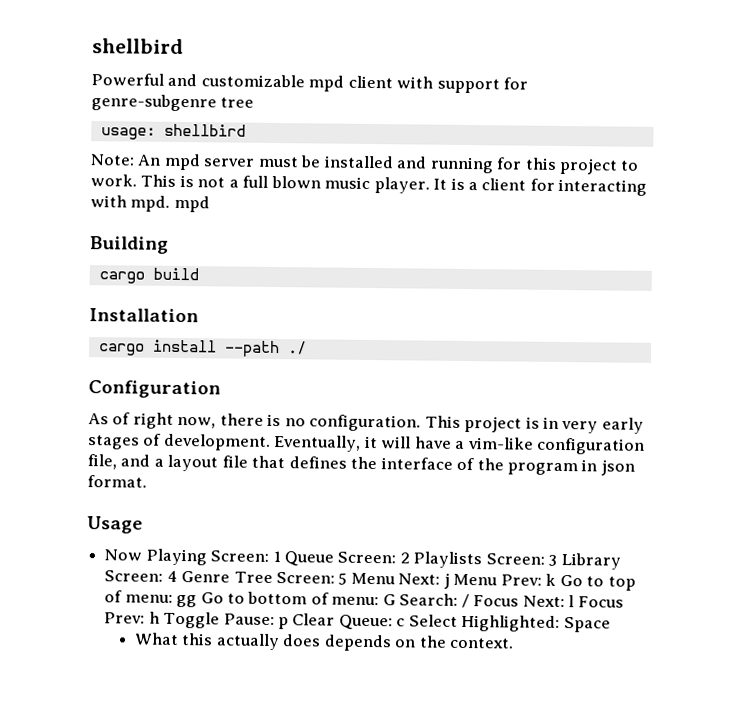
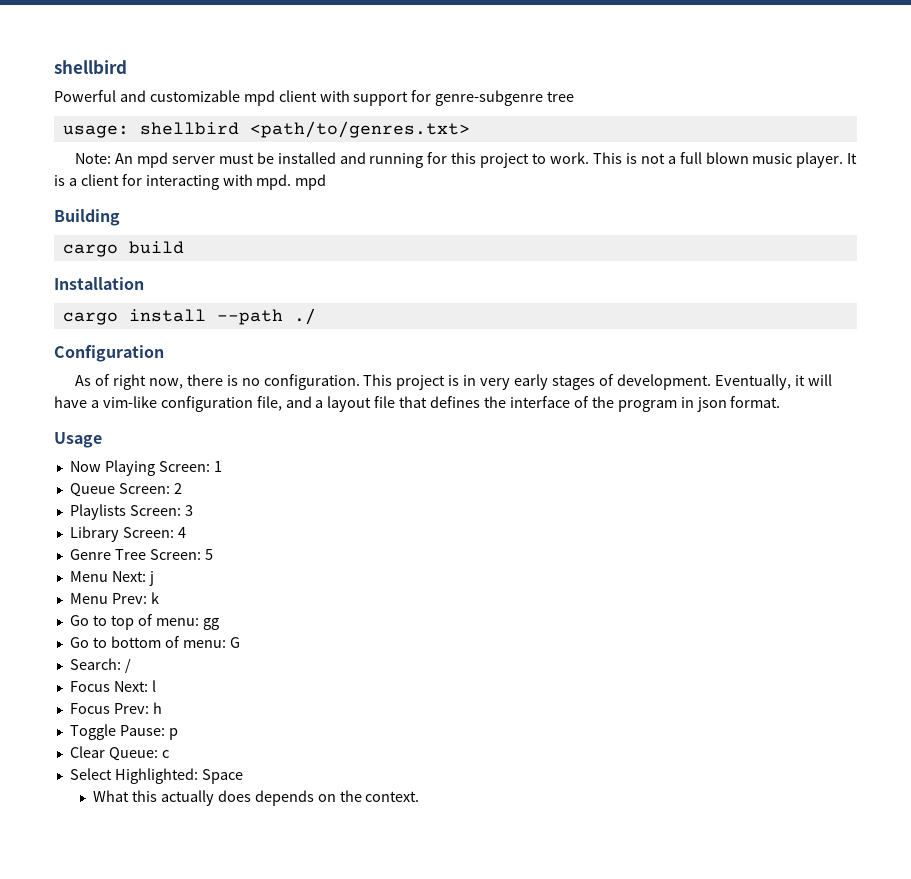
(246, 130) none -> [249,121,470,138] <path/to/genres.txt>
(281, 556) none -> (222, 466) //
(410, 558) none -> (182, 488) //
(558, 560) none -> (193, 510) //
(178, 576) none -> (186, 532) //
(348, 578) none -> (213, 554) //
(450, 580) none -> (154, 578) //
(557, 579) none -> (159, 598) //
(198, 601) none -> (219, 624) //
(396, 600) none -> (240, 642) //
(470, 601) none -> (131, 665) //
(575, 601) none -> (156, 686) //
(160, 617) none -> (162, 708) //
(289, 623) none -> (178, 734) //
(406, 622) none -> (169, 754) //

